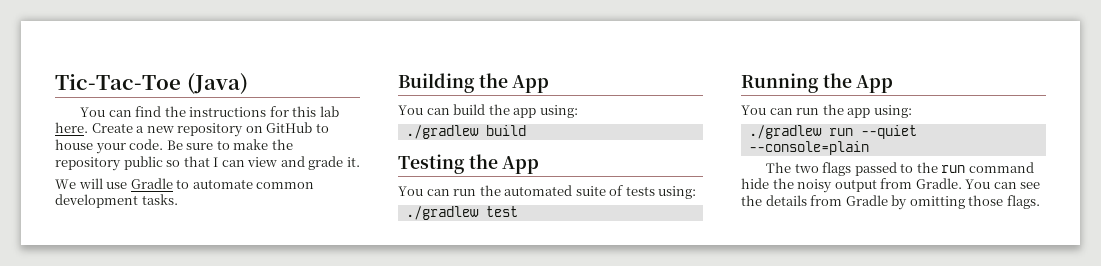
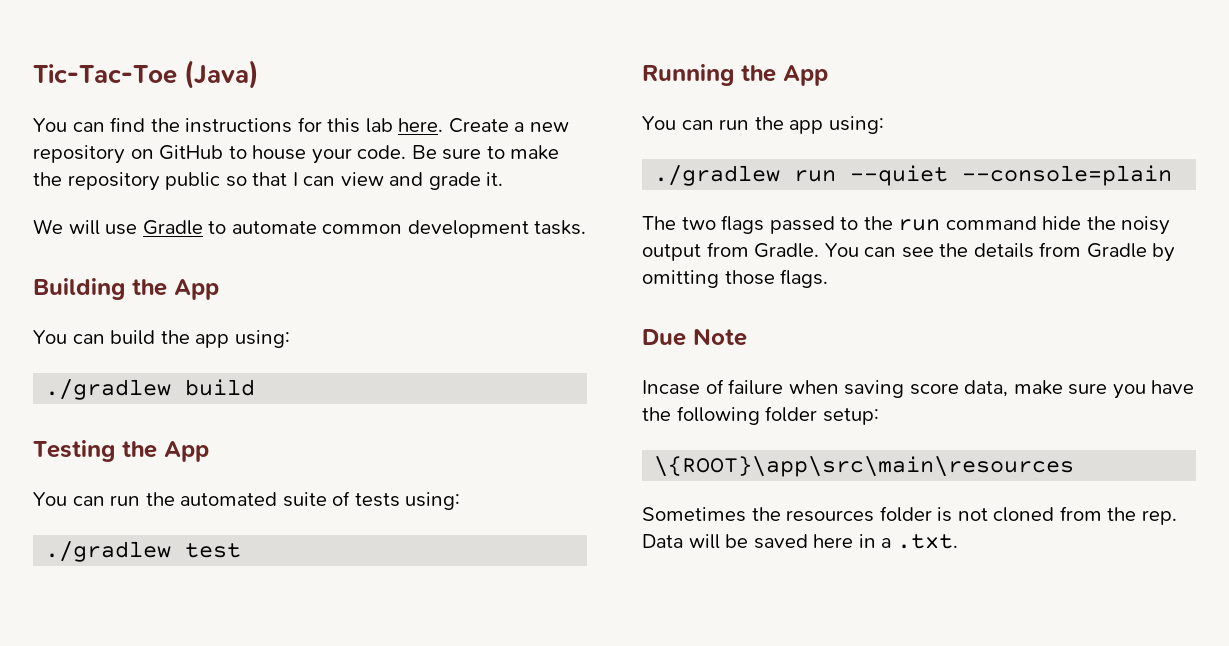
(1040, 202) none -> [642,328,747,346] [642,379,1195,399] [642,406,879,425] [654,456,1075,477] [642,506,1177,525] [642,534,958,549] // Due Note // Incase of failure when saving score data, make sure you have the following folder setup: // \{ROOT}\app\src\main\resources // Sometimes the resources folder is not cloned from the rep. Data will be saved here in a .txt.

